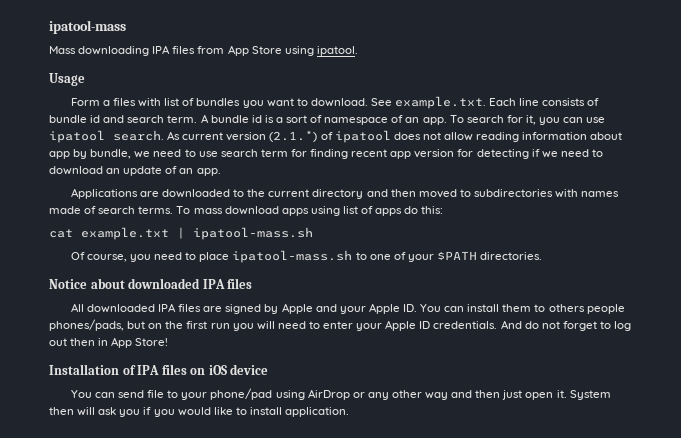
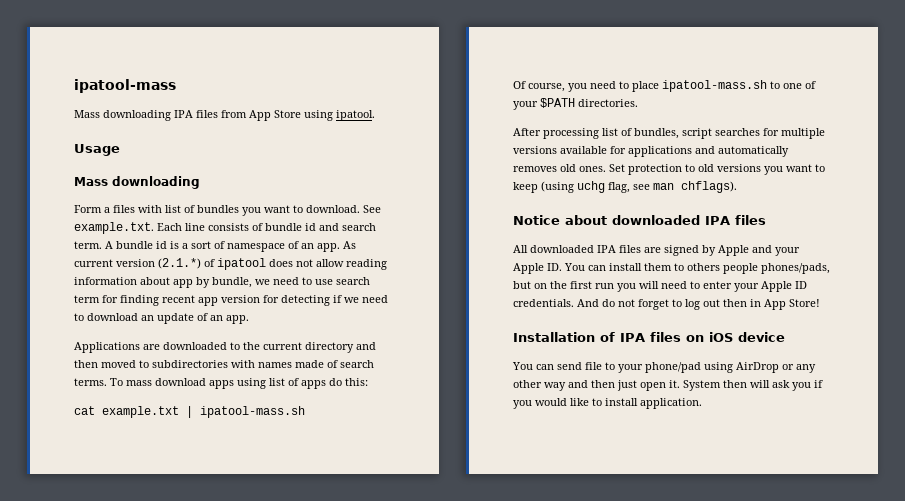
(85, 79) none -> [74,176,200,189] // Mass downloading
[449,115,606,125] [49,130,164,143] To search for it, you can use ipatool search. -> (340, 247) none
(543, 256) none -> [513,128,825,139] [513,146,789,157] [513,164,825,175] [513,181,737,193] // After processing list of bundles, script searches for multiple versions available for applications and automatically removes old ones. Set protection to old versions you want to keep (using uchg flag, see man chflags).

